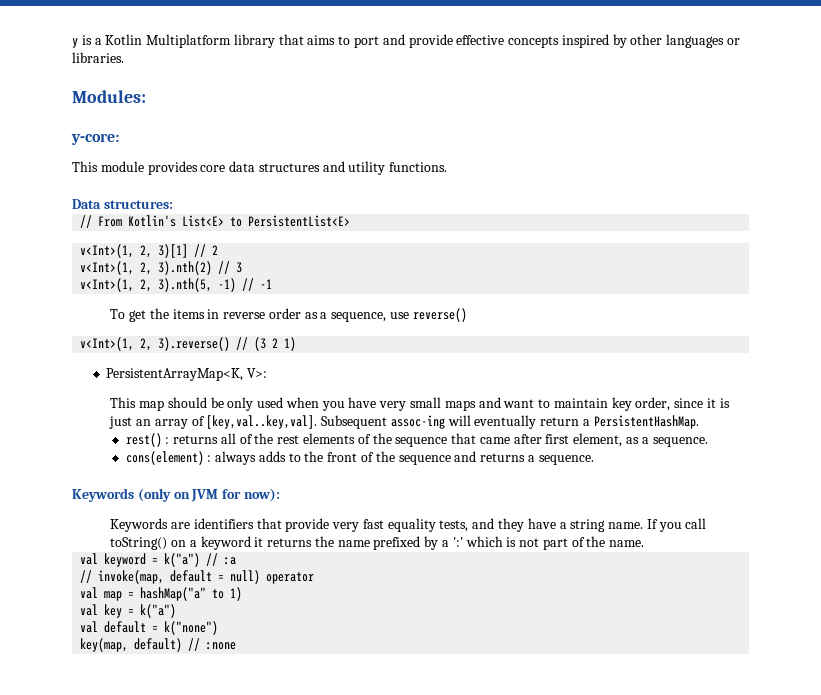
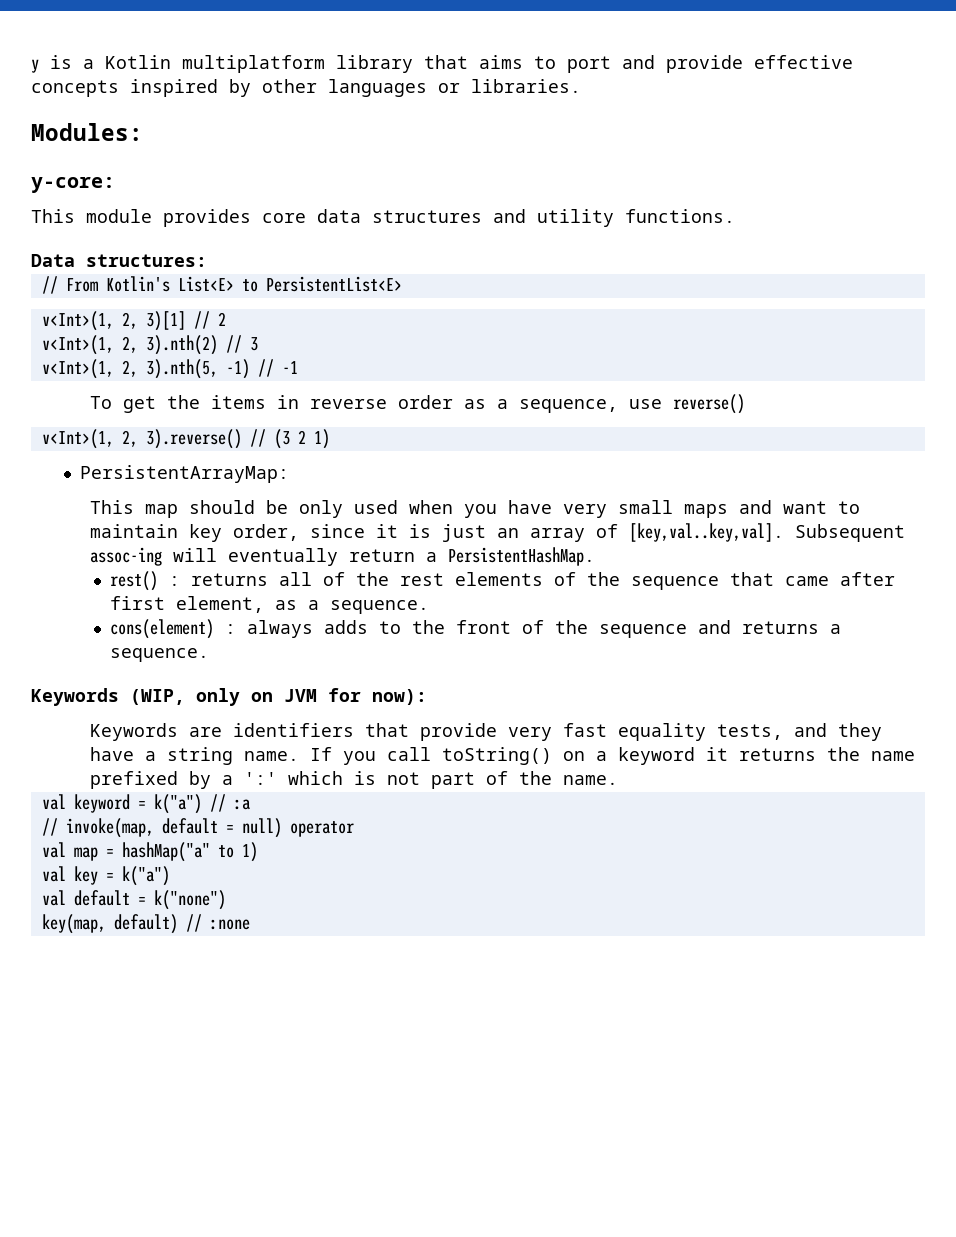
[146,34,232,48] Multiplatform -> [182,55,325,73] multiplatform
[106,368,268,381] PersistentArrayMap<K, V>: -> [80,465,290,483] PersistentArrayMap:
[137,488,171,502] (only -> [130,688,240,706] (WIP, only

